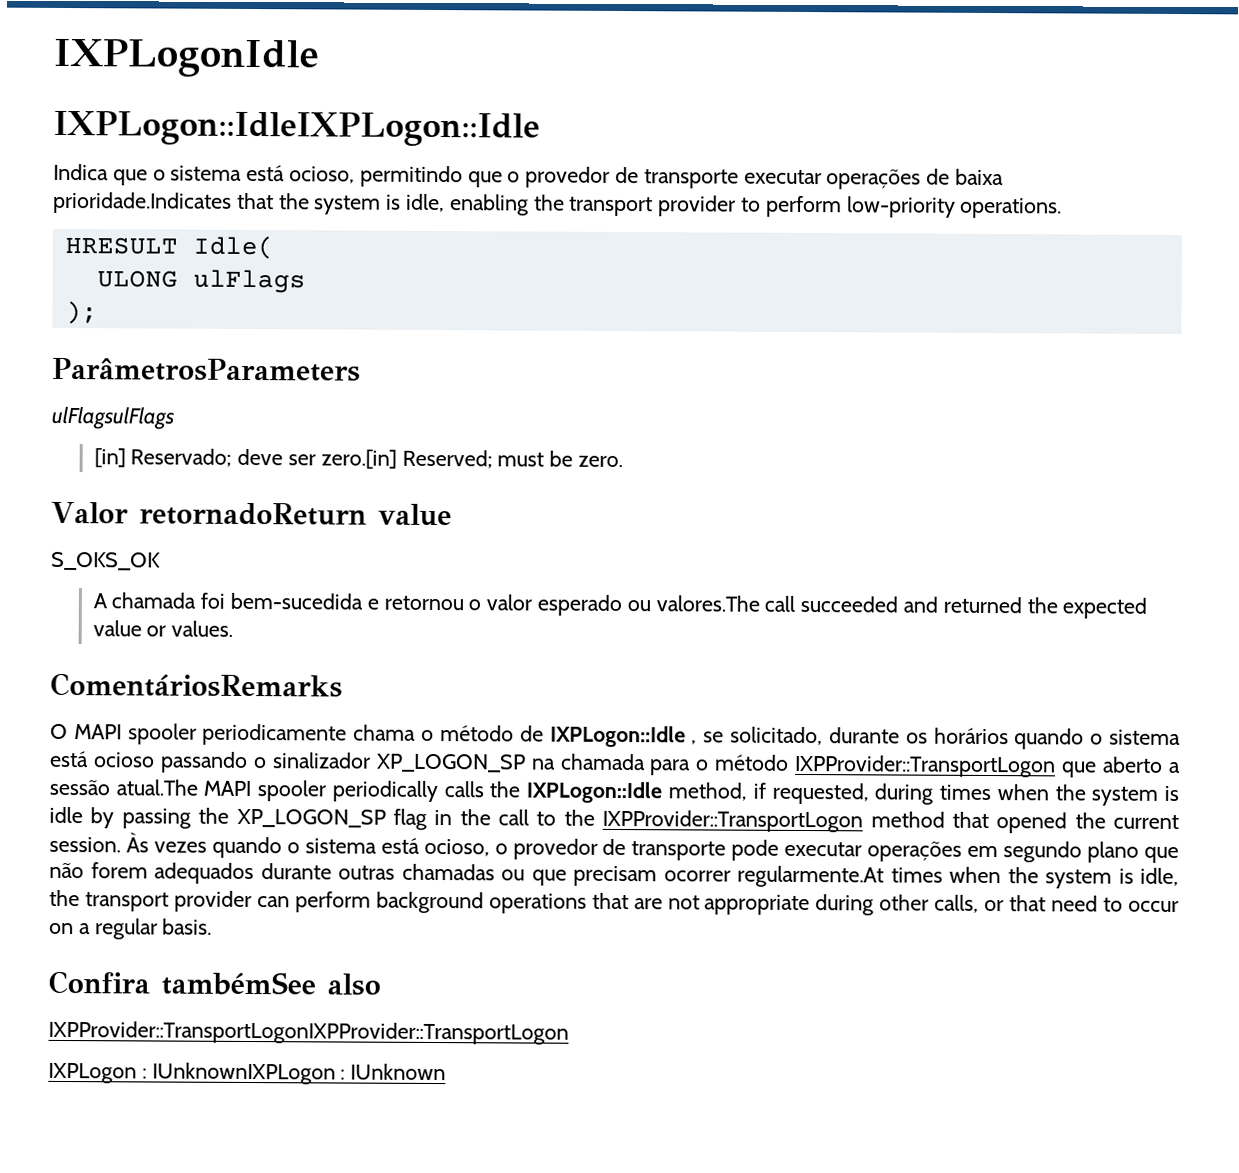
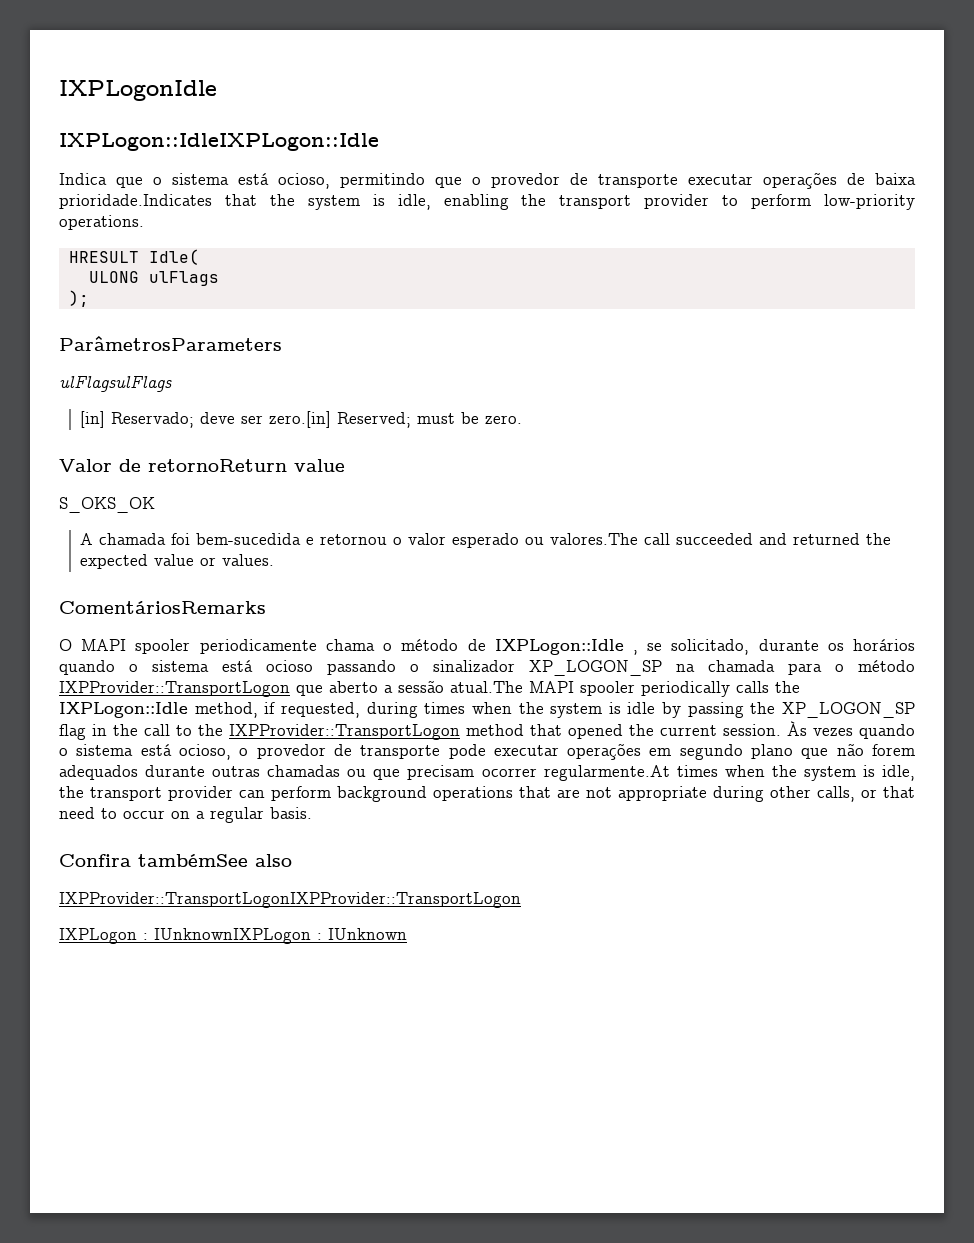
[138,502,367,526] retornadoReturn -> [119,459,287,472] de retornoReturn

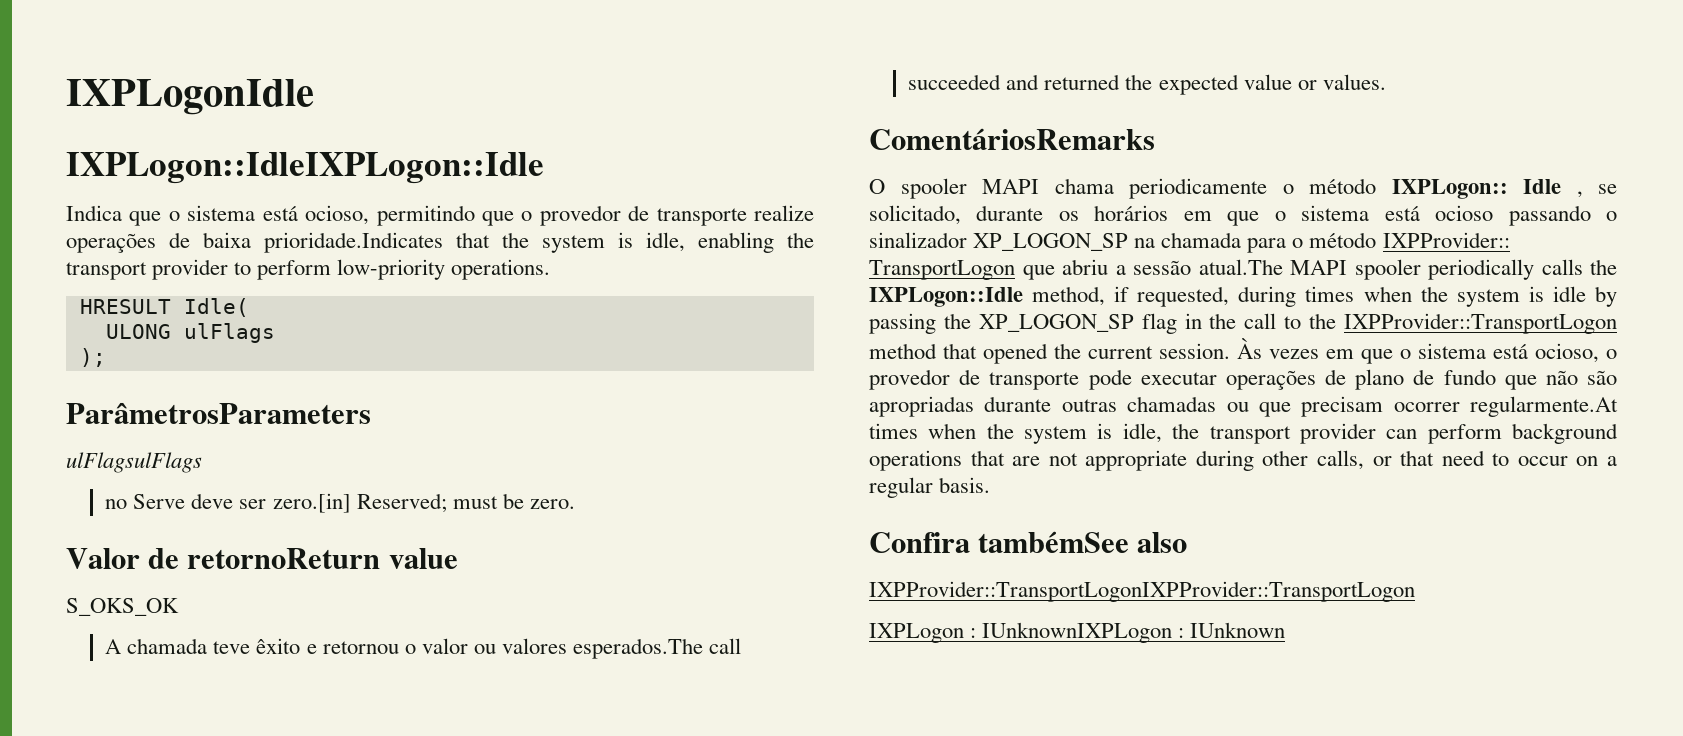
[688,174,753,185] executar -> [753,205,814,221] realize
[80,411,195,428] [in] Reservado; -> [105,494,186,509] no Serve
[171,533,302,545] foi bem-sucedida -> [213,638,301,654] teve êxito
[452,533,639,548] esperado ou valores.The -> [473,638,704,659] ou valores esperados.The
[81,639,624,655] MAPI spooler periodicamente chama o método de IXPLogon::Idle -> [900,178,1561,199] spooler MAPI chama periodicamente o método IXPLogon:: Idle
[59,660,115,675] quando -> [1183,211,1260,226] em que
[59,681,378,697] IXPProvider::TransportLogon que aberto -> [1382,232,1510,248] [869,259,1108,280] IXPProvider:: TransportLogon que abriu
[859,724,915,739] quando -> [1326,349,1393,364] em que
[649,743,915,760] [59,765,138,780] em segundo plano que não forem adequados -> [1325,369,1617,390] [869,396,974,417] de plano de fundo que não são apropriadas

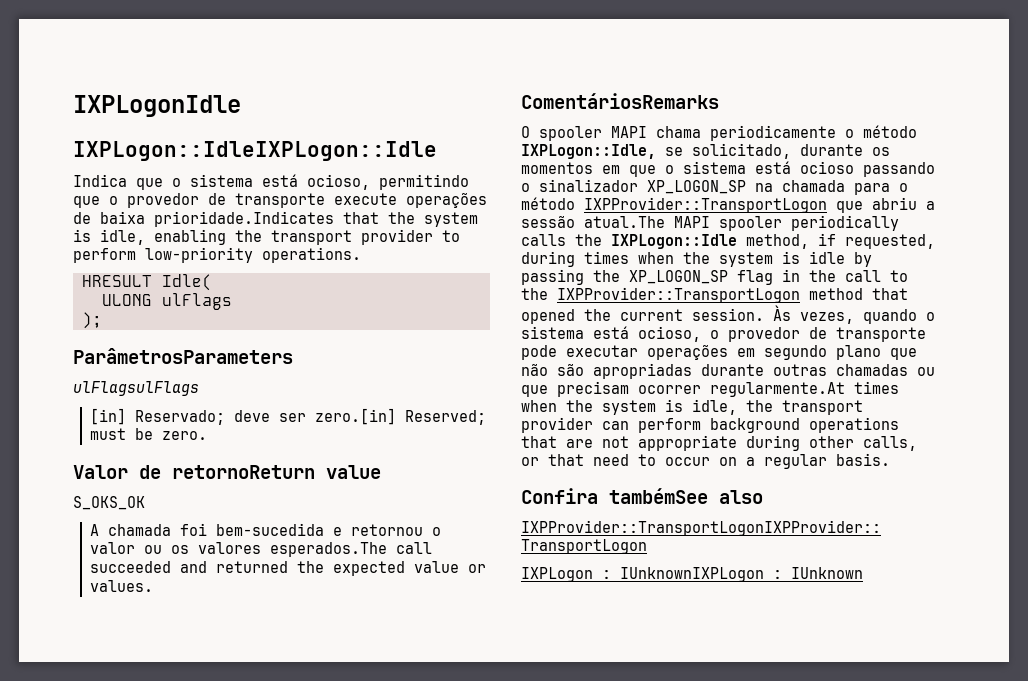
[753,205,814,221] realize -> [334,193,397,205] execute
[105,494,186,509] no Serve -> [90,408,226,425] [in] Reservado;
[213,638,301,654] teve êxito -> [180,523,325,536] foi bem-sucedida
(496, 649) none -> [171,545,190,554] os
[1391,179,1583,199] IXPLogon:: Idle , -> [521,144,656,159] IXPLogon::Idle,
[1094,205,1169,221] horários -> [521,162,593,174] momentos
[1382,232,1510,248] [869,260,1015,280] IXPProvider:: TransportLogon -> [584,197,827,213] IXPProvider::TransportLogon
[1269,349,1393,364] vezes em que -> [800,309,917,324] vezes, quando
[1325,369,1496,390] de plano de fundo -> [737,345,881,360] em segundo plano

